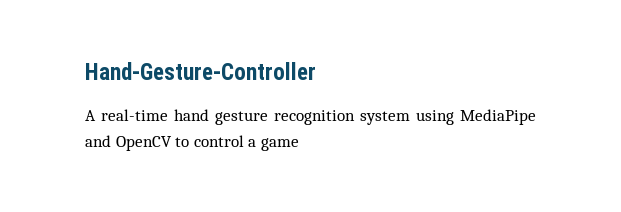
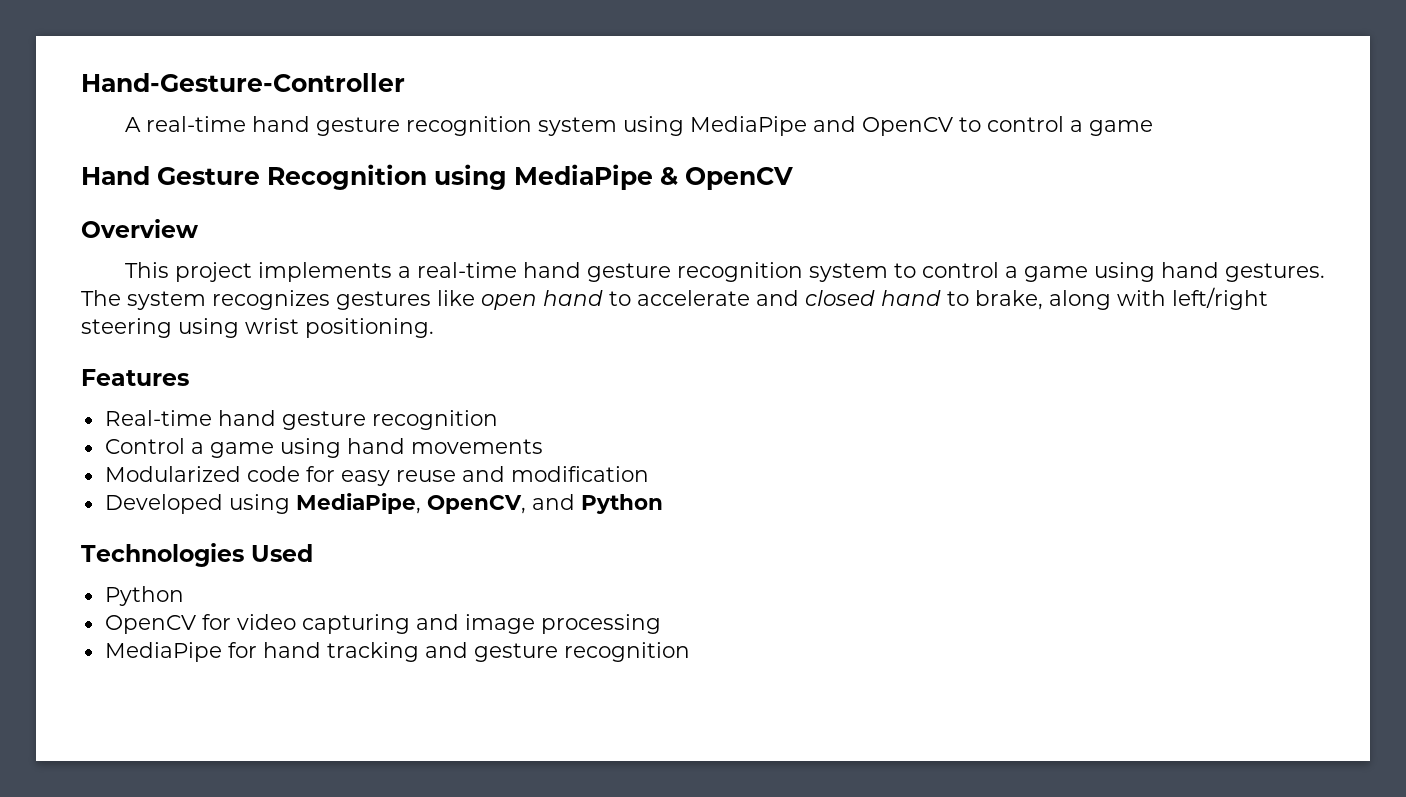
(299, 144) none -> [81,164,793,190] [81,219,198,238] [124,262,1325,282] [81,287,1268,310] [81,318,434,338] [81,369,189,386] [104,410,498,430] [104,438,543,458] [104,466,649,486] [104,493,663,514] [81,543,313,567] [104,586,184,606] [104,614,661,634] [104,642,690,662] // Hand Gesture Recognition using MediaPipe & OpenCV // Overview // This project implements a real-time hand gesture recognition system to control a game using hand gestures. The system recognizes gestures like open hand to accelerate and closed hand to brake, along with left/right steering using wrist positioning. // Features // Real-time hand gesture recognition // Control a game using hand movements // Modularized code for easy reuse and modification // Developed using MediaPipe, OpenCV, and Python // Technologies Used // Python // OpenCV for video capturing and image processing // MediaPipe for hand tracking and gesture recognition

